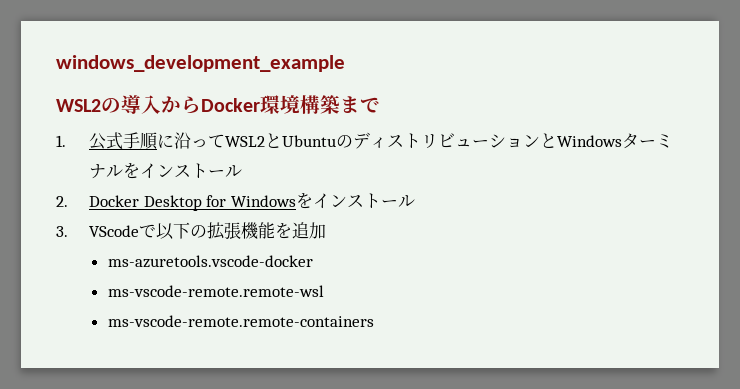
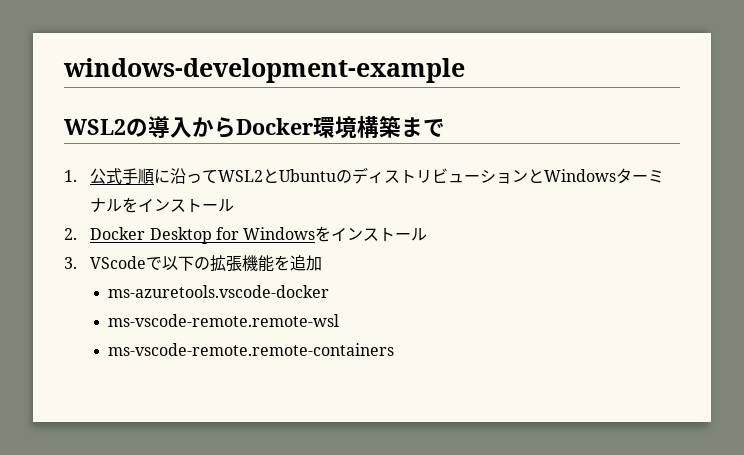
[56,55,345,72] windows_development_example -> [63,58,465,83] windows-development-example

